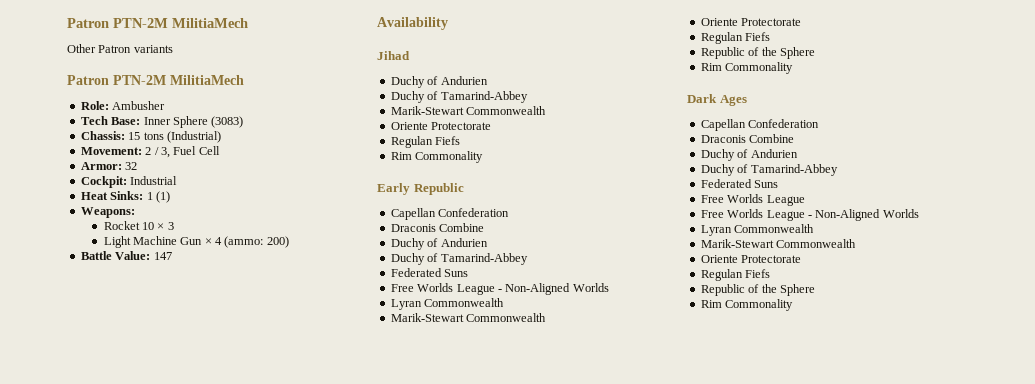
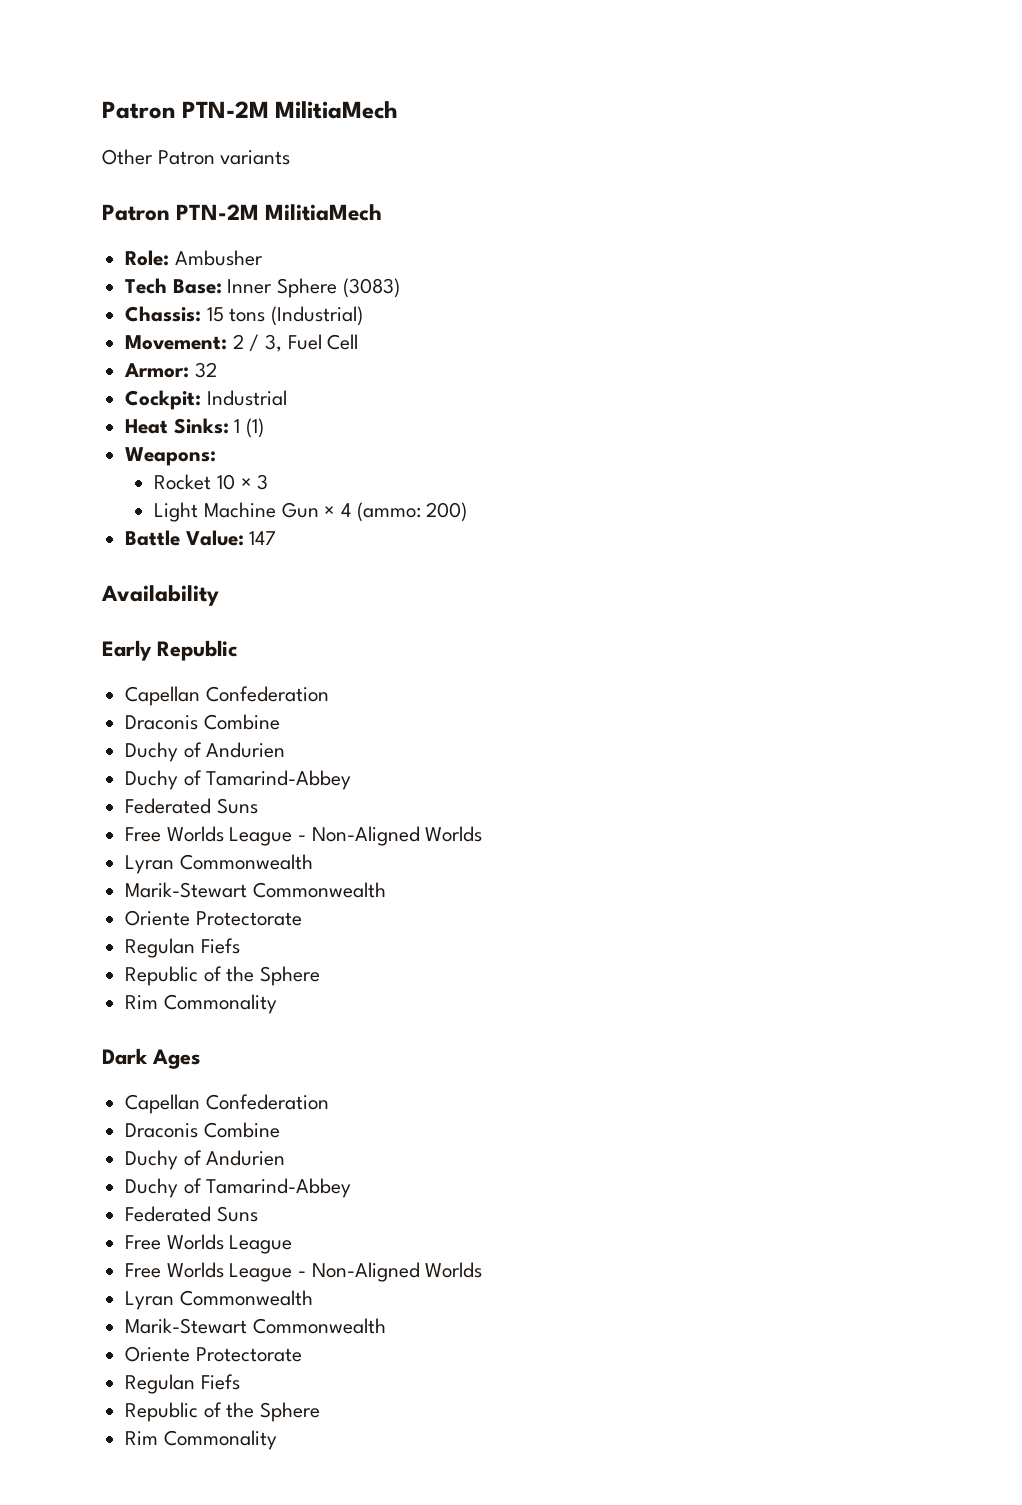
[377,51,410,60] [390,76,488,88] [390,91,528,103] [390,106,547,115] [390,122,492,130] [390,136,461,148] [390,151,484,163] // Jihad // Duchy of Andurien // Duchy of Tamarind-Abbey // Marik-Stewart Commonwealth // Oriente Protectorate // Regulan Fiefs // Rim Commonality -> (219, 595) none

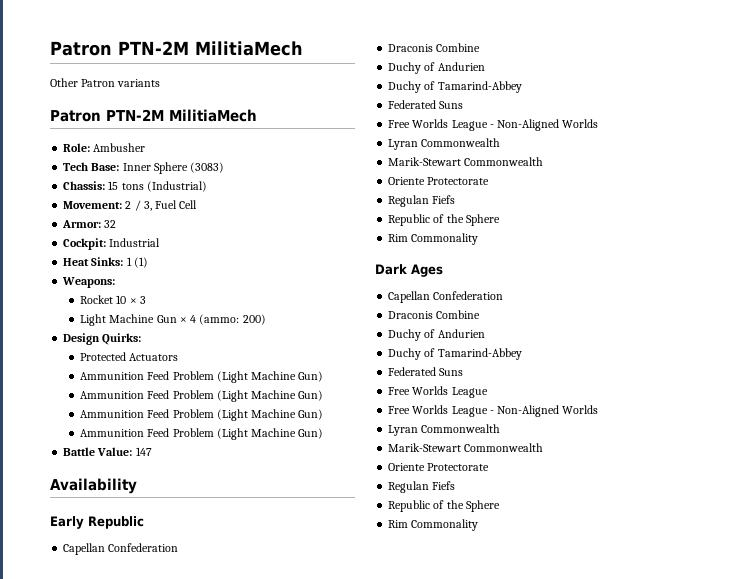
(468, 512) none -> [63,333,142,345] [80,352,179,361] [80,371,324,383] [80,390,324,402] [80,409,324,421] [80,428,324,440] // Design Quirks: // Protected Actuators // Ammunition Feed Problem (Light Machine Gun) // Ammunition Feed Problem (Light Machine Gun) // Ammunition Feed Problem (Light Machine Gun) // Ammunition Feed Problem (Light Machine Gun)

